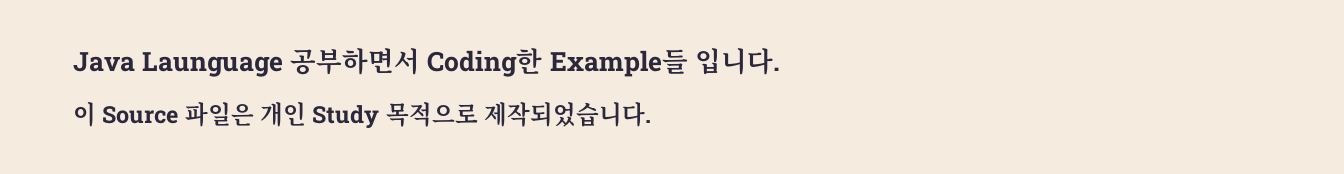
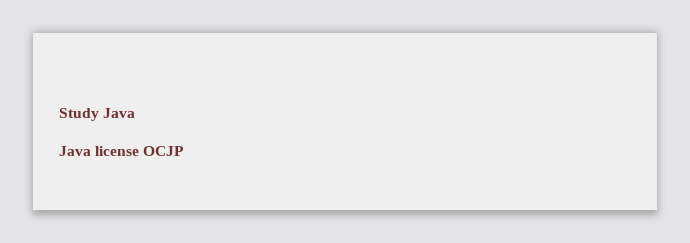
[73,48,780,77] [73,102,652,129] Java Launguage 공부하면서 Coding한 Example들 입니다. // 이 Source 파일은 개인 Study 목적으로 제작되었습니다. -> [59,108,136,121] [59,146,185,156] Study Java // Java license OCJP

